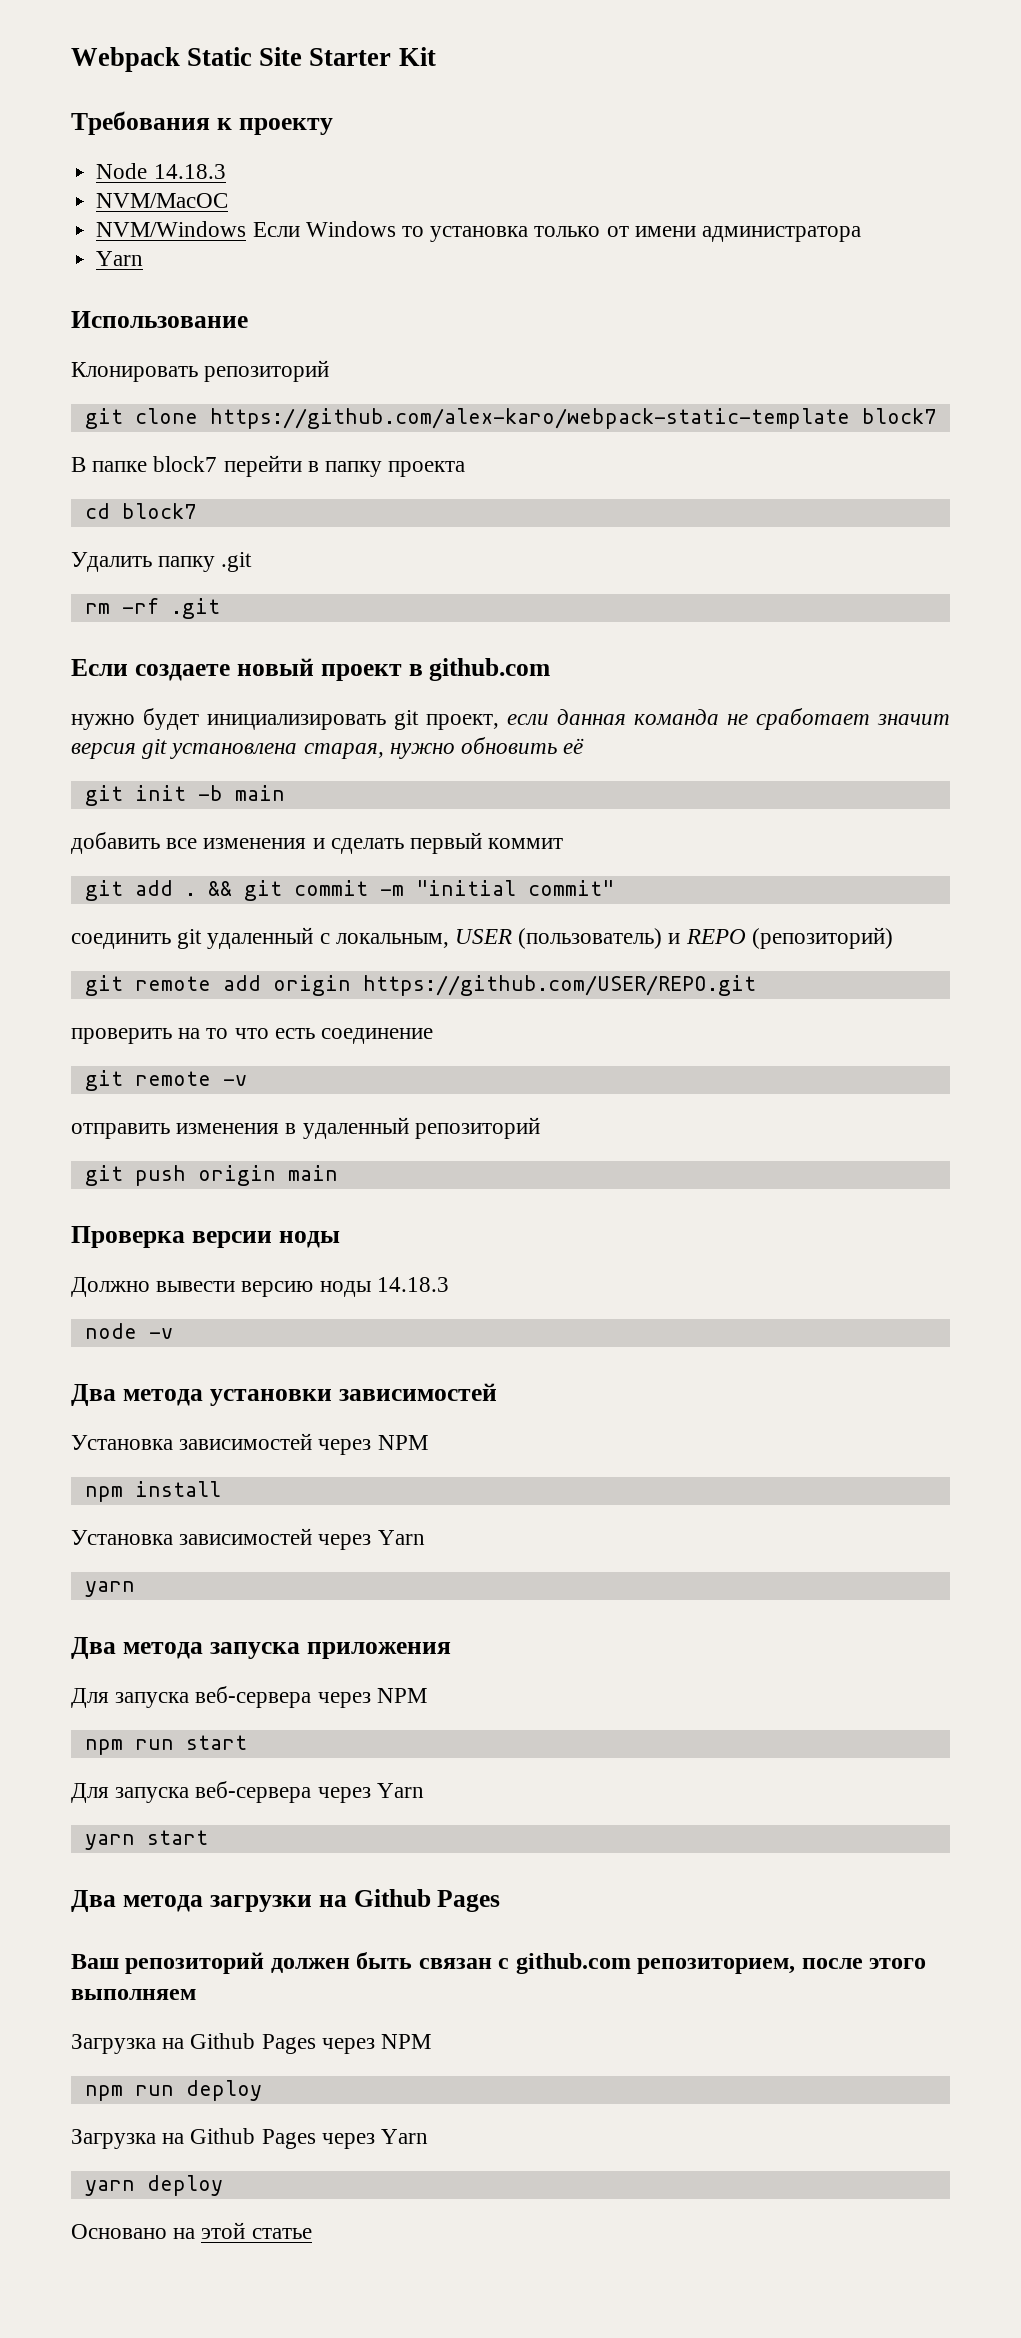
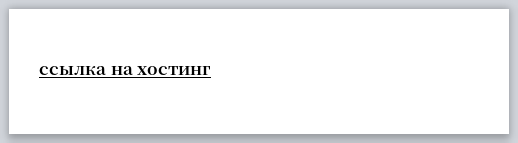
[71,47,436,72] [71,111,333,135] [96,163,226,179] [96,193,229,208] [96,221,861,242] [96,251,144,266] [71,311,248,328] [71,360,330,382] [84,408,936,429] [71,455,466,477] [84,503,196,519] [71,552,253,572] [84,598,220,619] [71,658,551,681] [71,708,950,730] [71,737,585,759] [84,785,285,806] [71,832,564,854] [84,880,614,901] [71,927,893,949] [84,975,756,996] [71,1028,434,1044] [84,1070,247,1091] [71,1117,540,1139] [84,1165,338,1186] [71,1226,340,1248] [71,1277,449,1297] [84,1323,173,1339] [71,1383,497,1406] [71,1433,428,1455] [84,1481,221,1502] [71,1528,425,1550] [84,1581,135,1597] [71,1637,451,1659] [71,1686,427,1708] [84,1735,247,1755] [71,1781,424,1803] [84,1830,208,1850] [71,1889,501,1912] [71,1952,927,1974] [71,1989,196,2000] [71,2033,432,2054] [84,2080,262,2101] [71,2128,429,2149] [84,2175,223,2196] [71,2222,312,2239] Webpack Static Site Starter Kit // Требования к проекту // Node 14.18.3 // NVM/MacOC // NVM/Windows Если Windows то установка только от имени администратора // Yarn // Использование // Клонировать репозиторий // git clone https://github.com/alex-karo/webpack-static-template block7 // В папке block7 перейти в папку проекта // cd block7 // Удалить папку .git // rm -rf .git // Если создаете новый проект в github.com // нужно будет инициализировать git проект, если данная команда не сработает значит версия git установлена старая, нужно обновить её // git init -b main // добавить все изменения и сделать первый коммит // git add . && git commit -m "initial commit" // соединить git удаленный с локальным, USER (пользователь) и REPO (репозиторий) // git remote add origin https://github.com/USER/REPO.git // проверить на то что есть соединение // git remote -v // отправить изменения в удаленный репозиторий // git push origin main // Проверка версии ноды // Должно вывести версию ноды 14.18.3 // node -v // Два метода установки зависимостей // Установка зависимостей через NPM // npm install // Установка зависимостей через Yarn // yarn // Два метода запуска приложения // Для запуска веб-сервера через NPM // npm run start // Для запуска веб-сервера через Yarn // yarn start // Два метода загрузки на Github Pages // Ваш репозиторий должен быть связан с github.com репозиторием, после этого выполняем // Загрузка на Github Pages через NPM // npm run deploy // Загрузка на Github Pages через Yarn // yarn deploy // Основано на этой статье -> [39,66,212,75] ссылка на хостинг

